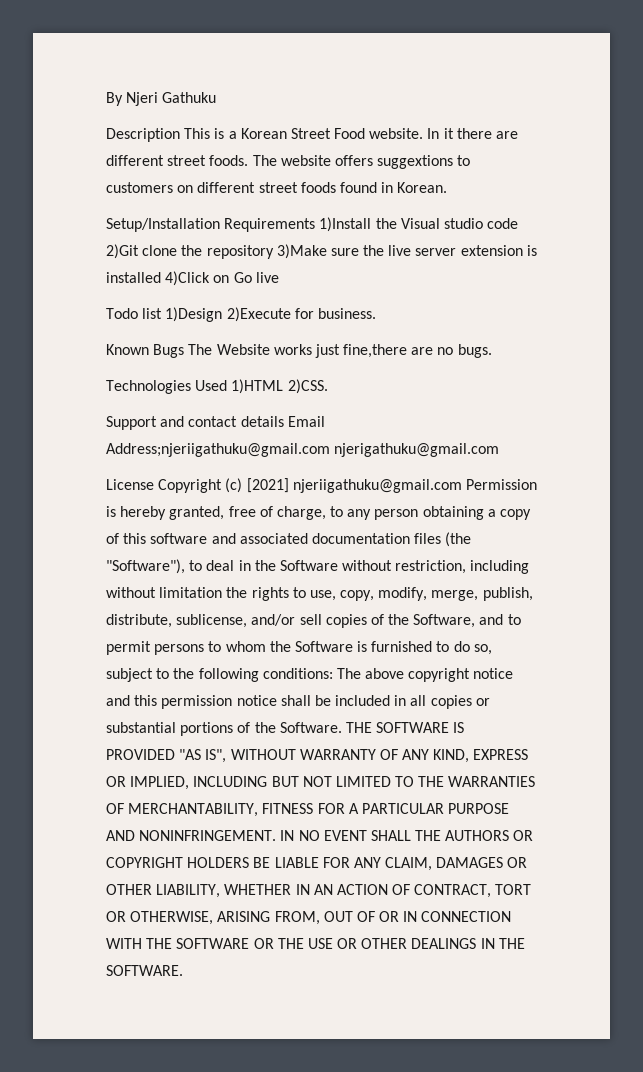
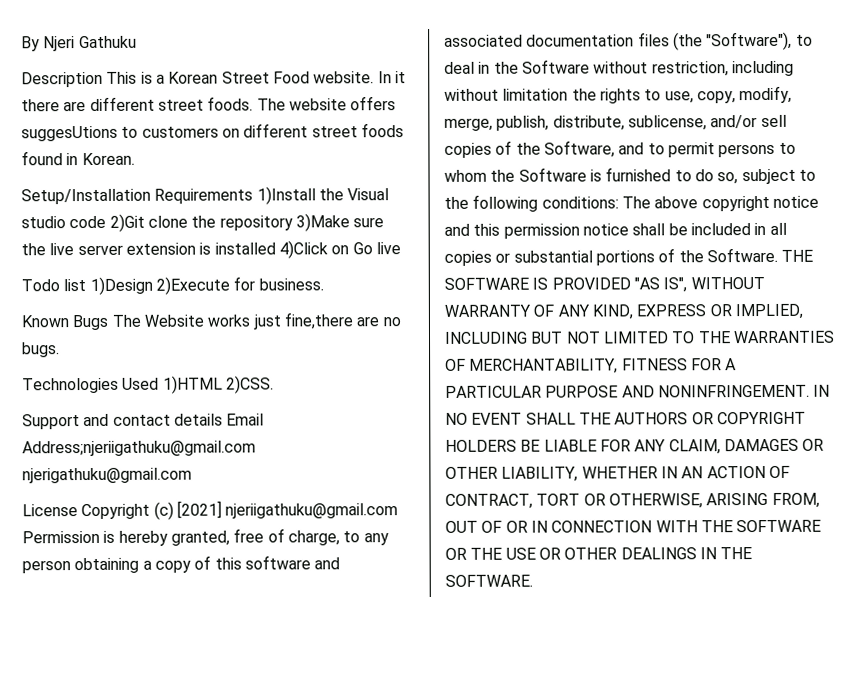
[377,155,454,169] suggextions -> [21,125,118,142] suggesUtions

